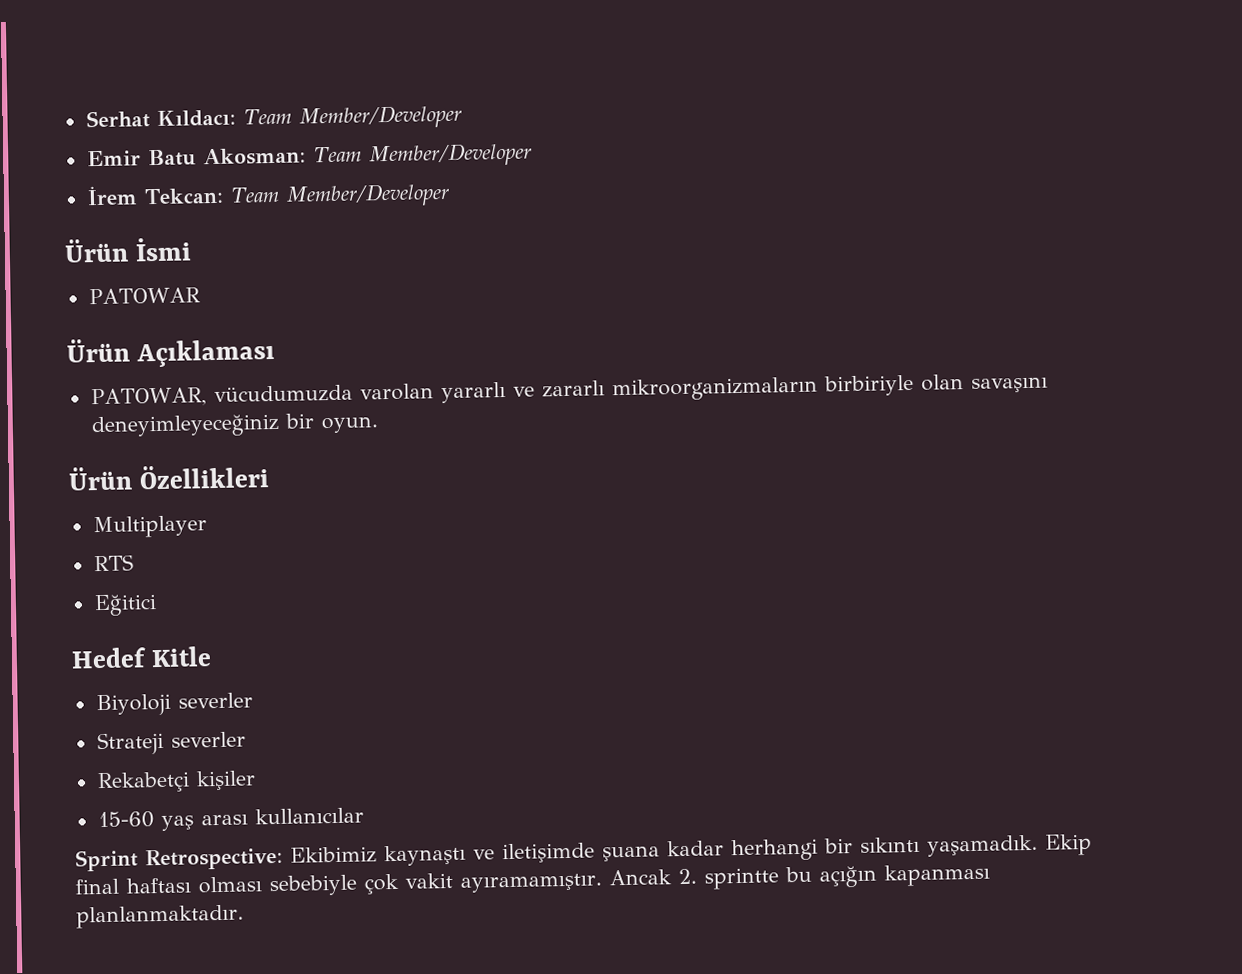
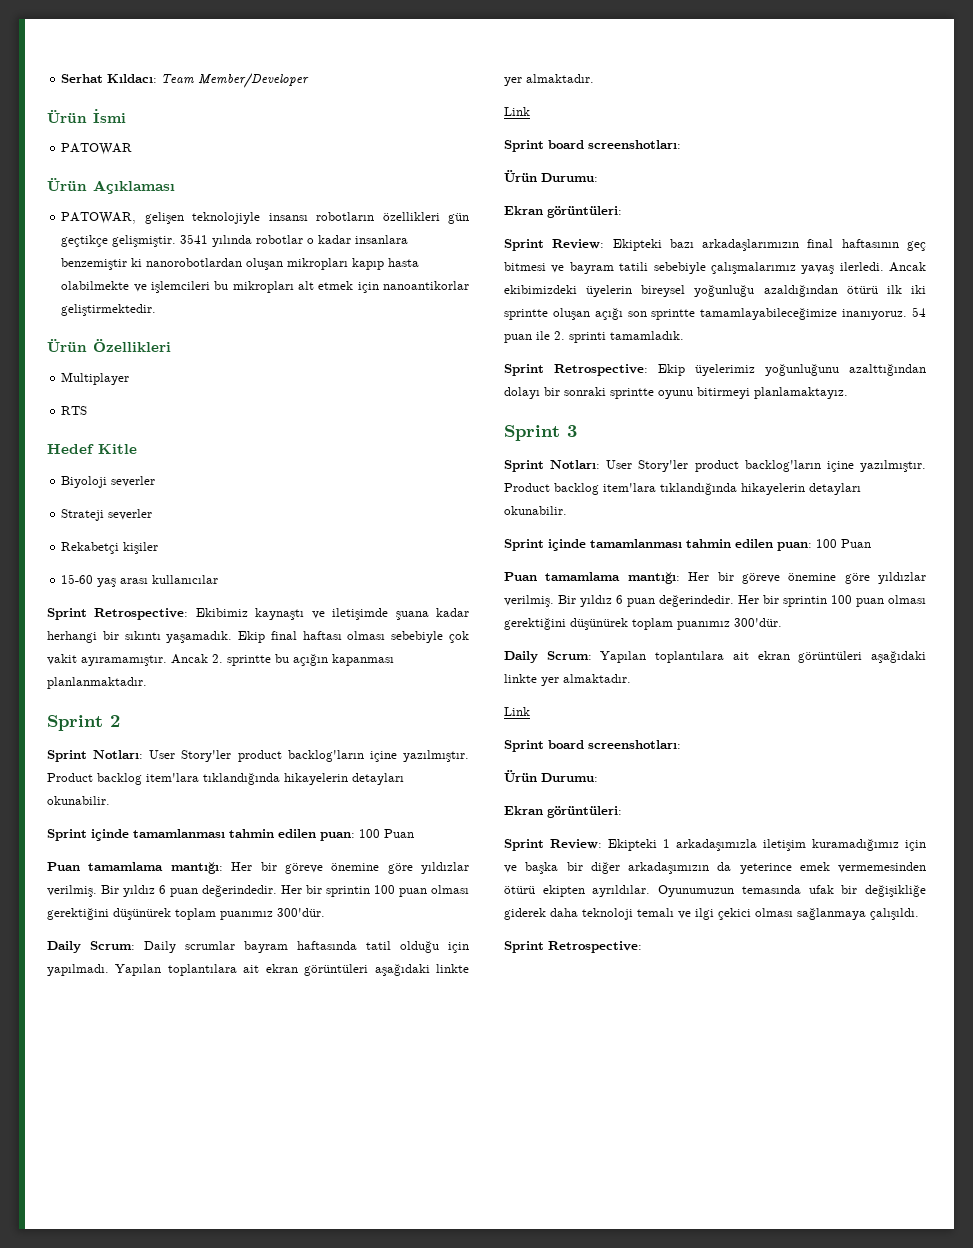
[86,142,532,168] [86,182,450,208] // Emir Batu Akosman: Team Member/Developer // İrem Tekcan: Team Member/Developer -> (310, 80) none
[213,374,1048,404] [90,413,379,439] vücudumuzda varolan yararlı ve zararlı mikroorganizmaların birbiriyle olan savaşını deneyimleyeceğiniz bir oyun. -> [144,212,469,224] [61,234,409,247] [61,258,420,270] [61,281,469,293] [61,304,157,316] gelişen teknolojiyle insansı robotların özellikleri gün geçtikçe gelişmiştir. 3541 yılında robotlar o kadar insanlara benzemiştir ki nanorobotlardan oluşan mikropları kapıp hasta olabilmekte ve işlemcileri bu mikropları alt etmek için nanoantikorlar geliştirmektedir.
[93,594,157,617] // Eğitici -> (88, 410) none
(244, 916) none -> [47,715,120,731] [47,750,469,762] [47,773,404,785] [47,796,110,805] [47,829,414,841] [47,862,469,874] [47,885,469,897] [47,908,325,920] [47,941,469,953] [47,964,469,976] [504,74,594,86] [504,107,530,116] [504,140,681,152] [504,170,598,182] [504,206,622,218] [504,239,926,251] [504,262,926,274] [504,285,926,297] [504,307,926,320] [504,331,684,343] [504,364,926,376] [504,387,848,399] [504,425,577,441] [504,460,926,472] [504,483,861,495] [504,506,567,515] [504,539,871,551] [504,572,926,584] [504,595,926,607] [504,618,782,630] [504,651,926,663] [504,674,631,686] [504,707,530,716] [504,740,681,752] [504,770,598,782] [504,806,622,818] [504,839,926,851] [504,862,926,874] [504,885,926,897] [504,908,919,920] [504,941,642,953] // Sprint 2 // Sprint Notları: User Story'ler product backlog'ların içine yazılmıştır. Product backlog item'lara tıklandığında hikayelerin detayları okunabilir. // Sprint içinde tamamlanması tahmin edilen puan: 100 Puan // Puan tamamlama mantığı: Her bir göreve önemine göre yıldızlar verilmiş. Bir yıldız 6 puan değerindedir. Her bir sprintin 100 puan olması gerektiğini düşünürek toplam puanımız 300'dür. // Daily Scrum: Daily scrumlar bayram haftasında tatil olduğu için yapılmadı. Yapılan toplantılara ait ekran görüntüleri aşağıdaki linkte yer almaktadır. // Link // Sprint board screenshotları: // Ürün Durumu: // Ekran görüntüleri: // Sprint Review: Ekipteki bazı arkadaşlarımızın final haftasının geç bitmesi ve bayram tatili sebebiyle çalışmalarımız yavaş ilerledi. Ancak ekibimizdeki üyelerin bireysel yoğunluğu azaldığından ötürü ilk iki sprintte oluşan açığı son sprintte tamamlayabileceğimize inanıyoruz. 54 puan ile 2. sprinti tamamladık. // Sprint Retrospective: Ekip üyelerimiz yoğunluğunu azalttığından dolayı bir sonraki sprintte oyunu bitirmeyi planlamaktayız. // Sprint 3 // Sprint Notları: User Story'ler product backlog'ların içine yazılmıştır. Product backlog item'lara tıklandığında hikayelerin detayları okunabilir. // Sprint içinde tamamlanması tahmin edilen puan: 100 Puan // Puan tamamlama mantığı: Her bir göreve önemine göre yıldızlar verilmiş. Bir yıldız 6 puan değerindedir. Her bir sprintin 100 puan olması gerektiğini düşünürek toplam puanımız 300'dür. // Daily Scrum: Yapılan toplantılara ait ekran görüntüleri aşağıdaki linkte yer almaktadır. // Link // Sprint board screenshotları: // Ürün Durumu: // Ekran görüntüleri: // Sprint Review: Ekipteki 1 arkadaşımızla iletişim kuramadığımız için ve başka bir diğer arkadaşımızın da yeterince emek vermemesinden ötürü ekipten ayrıldılar. Oyunumuzun temasında ufak bir değişikliğe giderek daha teknoloji temalı ve ilgi çekici olması sağlanmaya çalışıldı. // Sprint Retrospective:

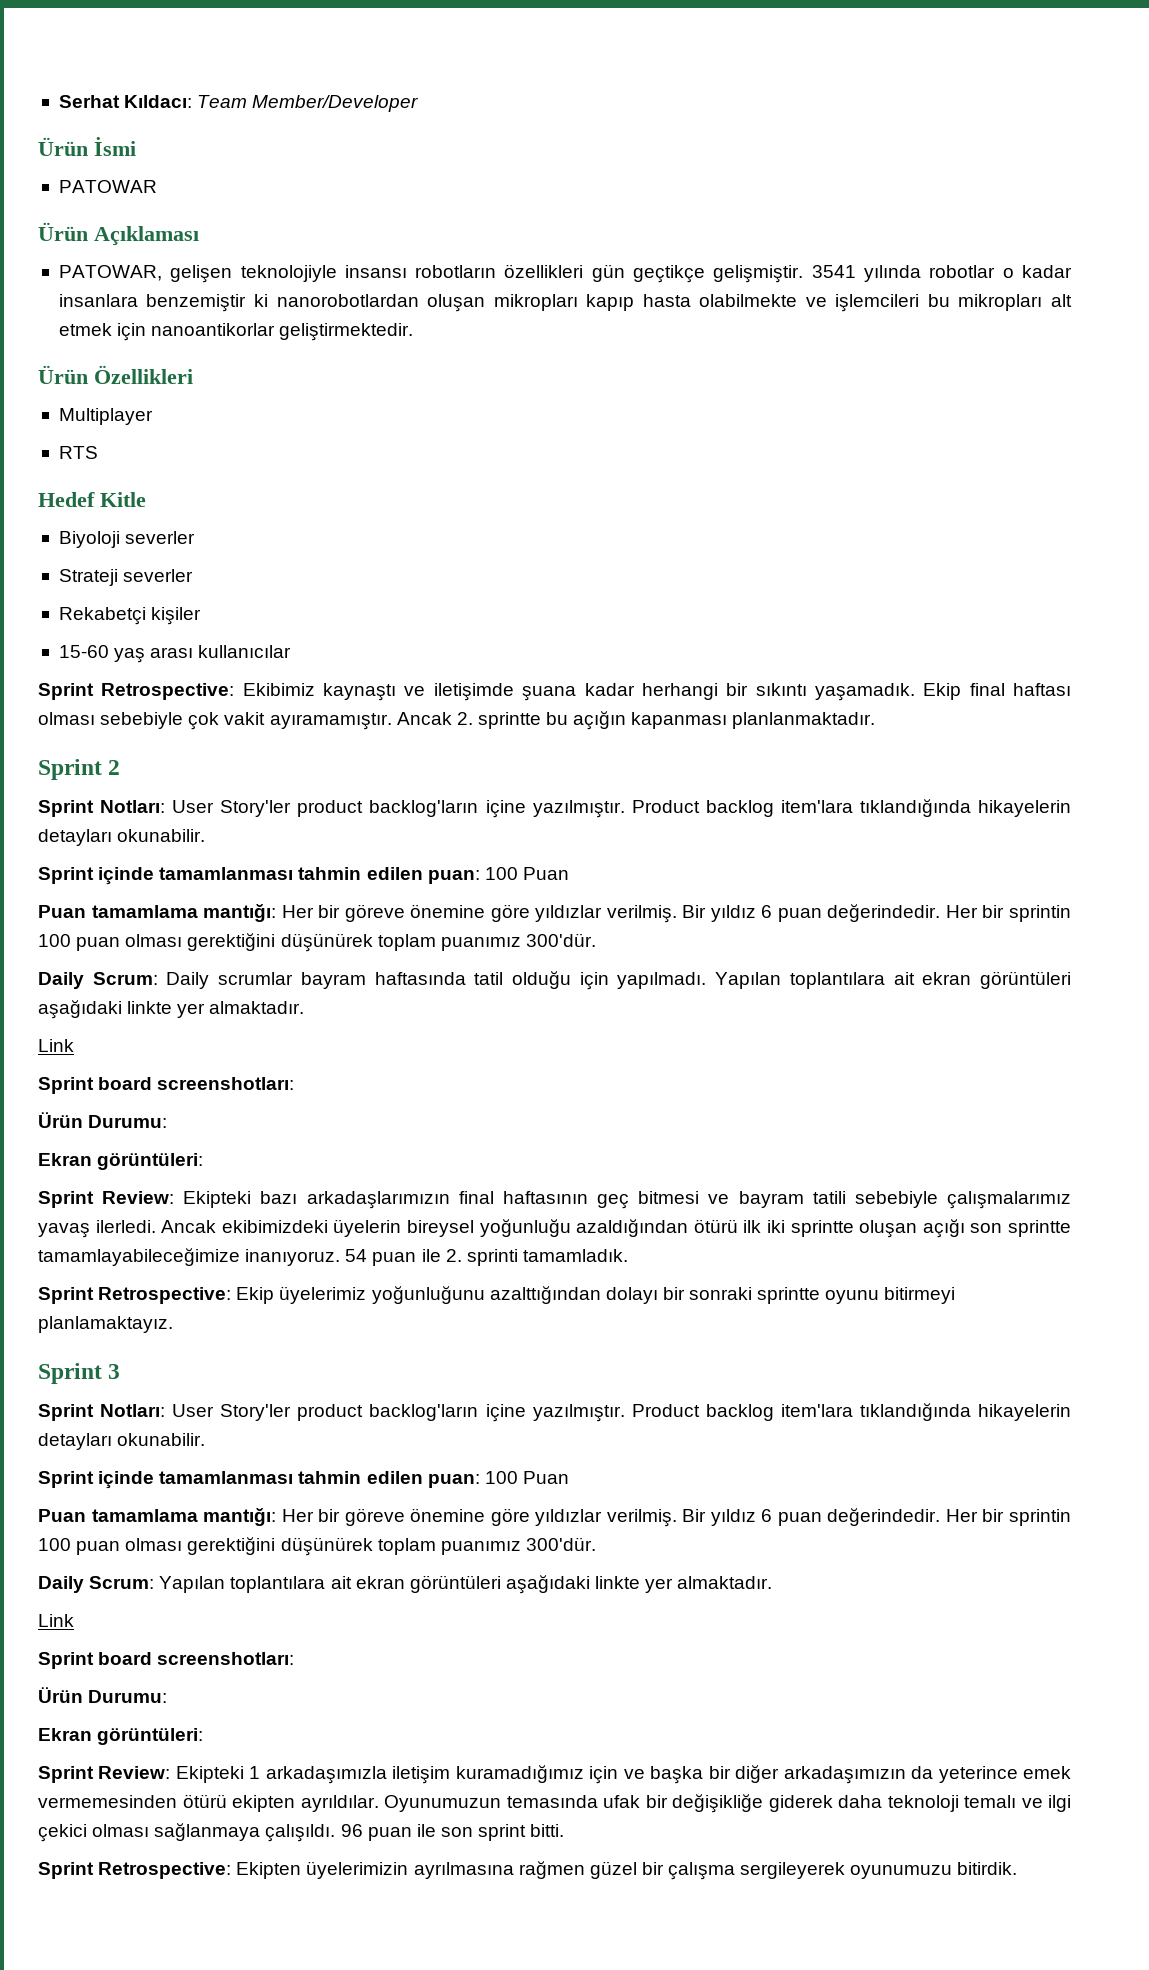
[504,941,642,953] // Sprint Retrospective: -> [340,1824,565,1841] [38,1861,1018,1880] 96 puan ile son sprint bitti. // Sprint Retrospective: Ekipten üyelerimizin ayrılmasına rağmen güzel bir çalışma sergileyerek oyunumuzu bitirdik.

